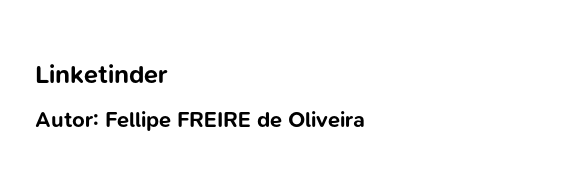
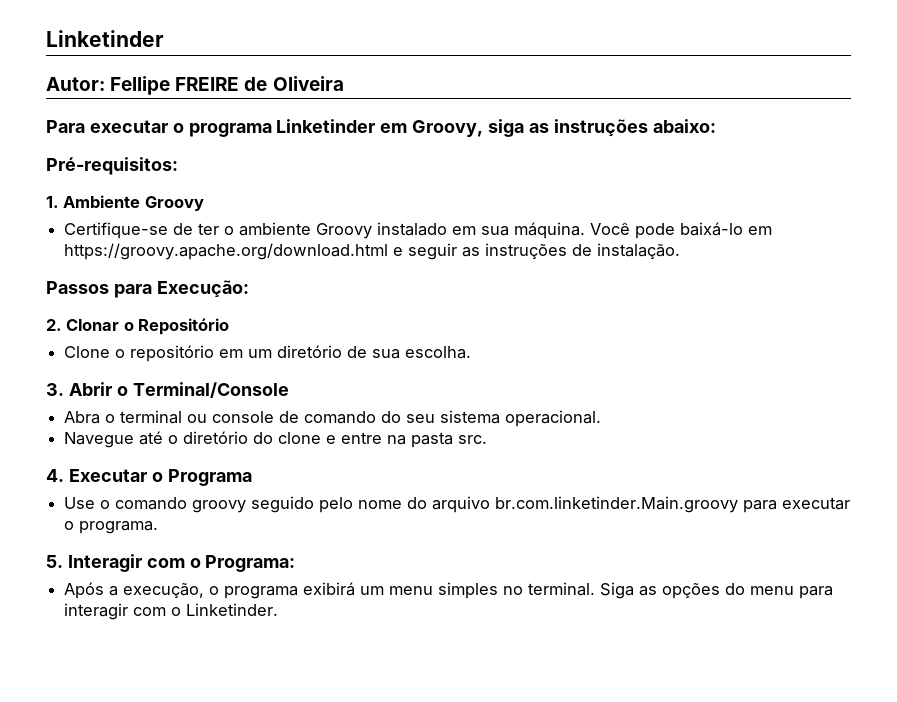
(365, 119) none -> [46,119,716,137] [46,157,178,175] [46,195,204,211] [64,222,773,239] [64,243,681,260] [46,280,249,298] [46,318,230,335] [64,345,472,362] [46,382,289,398] [64,410,602,427] [64,431,488,448] [46,469,252,486] [64,496,851,513] [64,521,159,534] [46,554,296,572] [64,582,834,599] [64,603,279,620] // Para executar o programa Linketinder em Groovy, siga as instruções abaixo: // Pré-requisitos: // 1. Ambiente Groovy // Certifique-se de ter o ambiente Groovy instalado em sua máquina. Você pode baixá-lo em https://groovy.apache.org/download.html e seguir as instruções de instalação. // Passos para Execução: // 2. Clonar o Repositório // Clone o repositório em um diretório de sua escolha. // 3. Abrir o Terminal/Console // Abra o terminal ou console de comando do seu sistema operacional. // Navegue até o diretório do clone e entre na pasta src. // 4. Executar o Programa // Use o comando groovy seguido pelo nome do arquivo br.com.linketinder.Main.groovy para executar o programa. // 5. Interagir com o Programa: // Após a execução, o programa exibirá um menu simples no terminal. Siga as opções do menu para interagir com o Linketinder.

